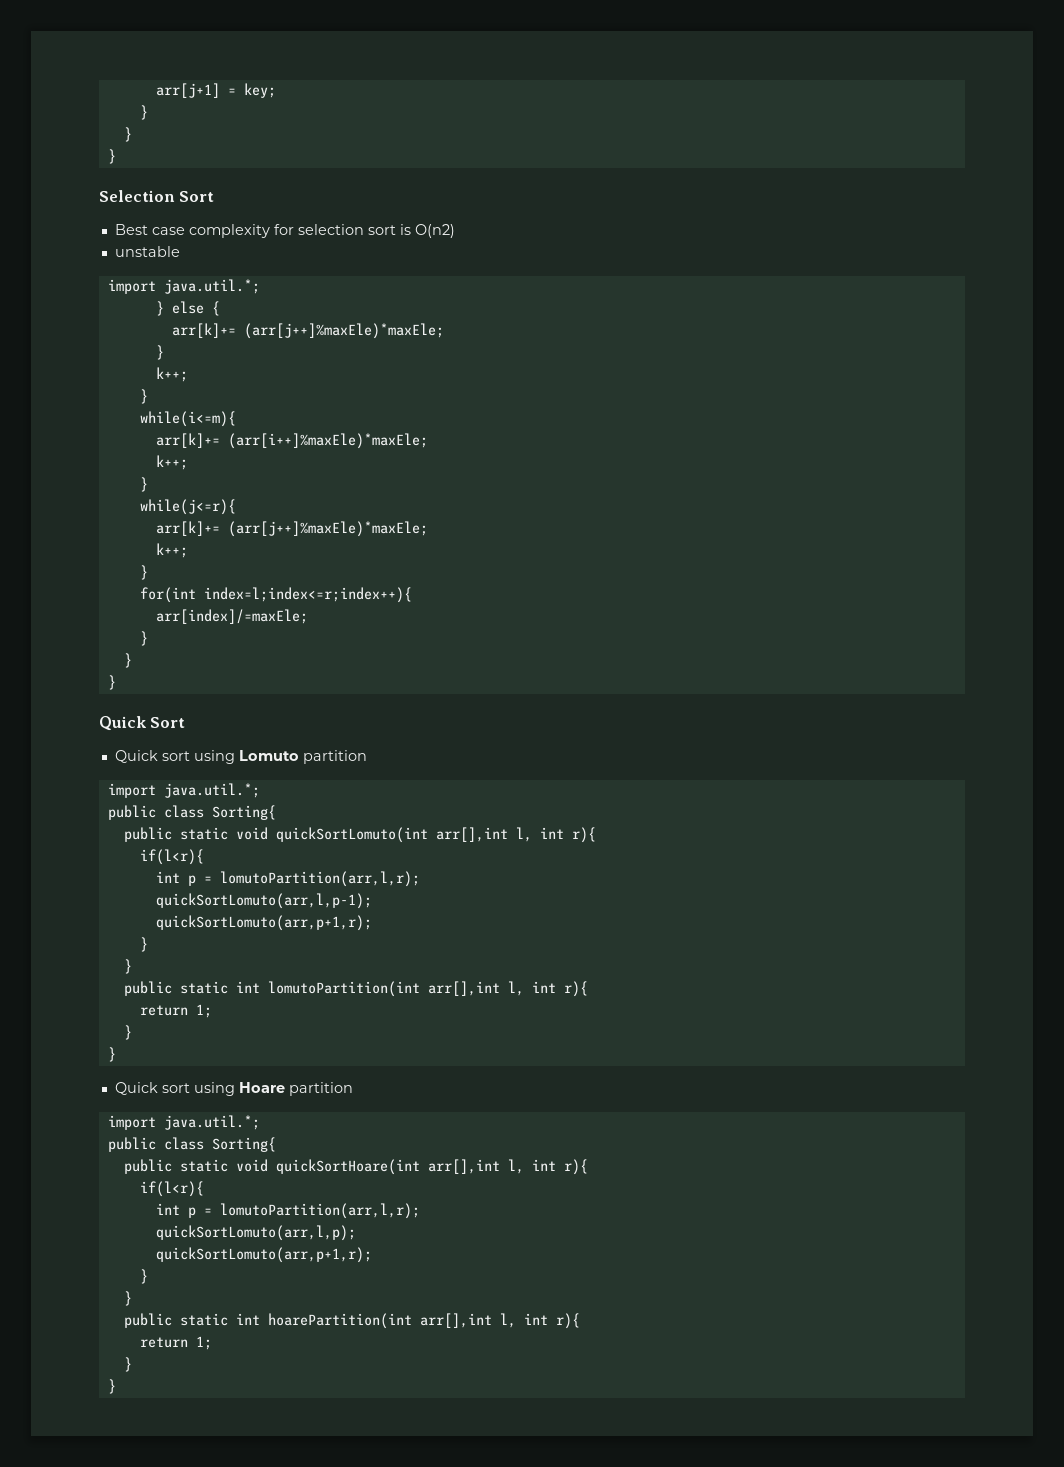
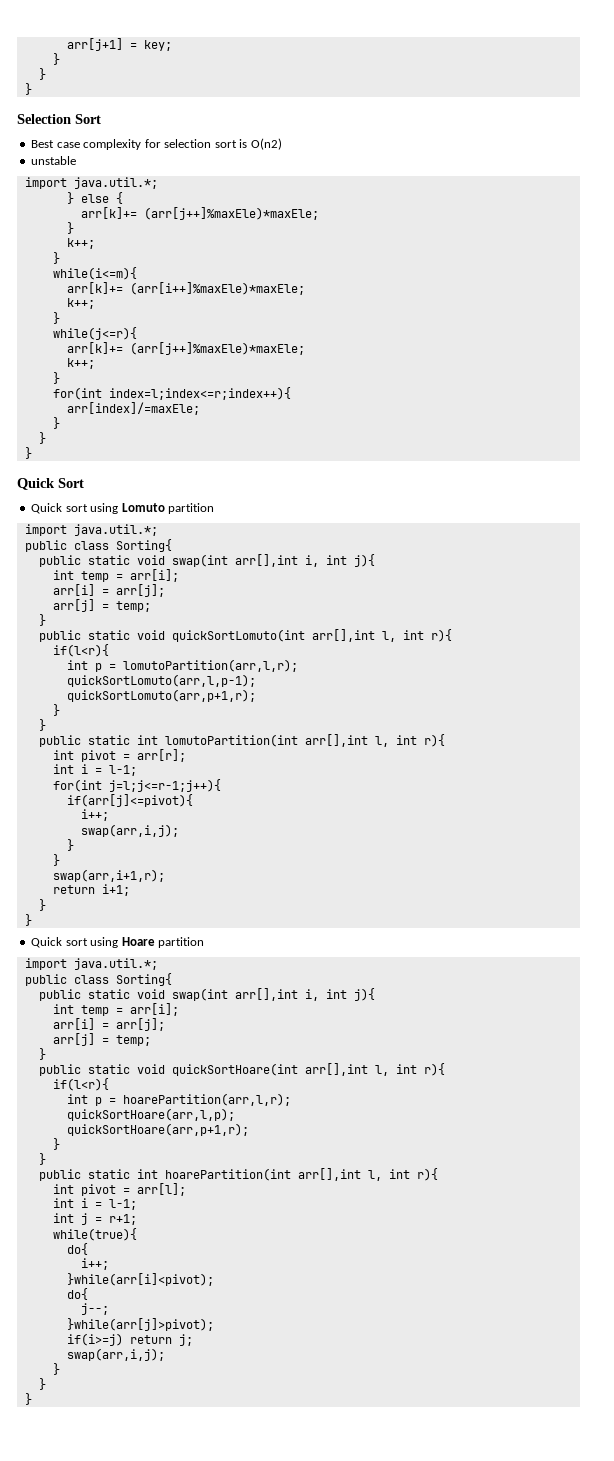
(276, 812) none -> [38,554,375,567] [52,569,179,582] [52,584,165,597] [52,599,151,612] [38,614,46,626] // public static void swap(int arr[],int i, int j){ // int temp = arr[i]; // arr[i] = arr[j]; // arr[j] = temp; // }
[139,1004,212,1018] // return 1; -> [52,749,186,762] [52,764,137,776] [52,779,221,792] [66,794,193,807] [80,809,109,821] [80,824,179,837] [66,839,74,851] [52,854,60,866] [52,869,165,882] [52,884,130,896] // int pivot = arr[r]; // int i = l-1; // for(int j=l;j<=r-1;j++){ // if(arr[j]<=pivot){ // i++; // swap(arr,i,j); // } // } // swap(arr,i+1,r); // return i+1;
(276, 1144) none -> [38,988,375,1001] [52,1003,179,1016] [52,1018,165,1031] [52,1033,151,1046] [38,1048,46,1060] // public static void swap(int arr[],int i, int j){ // int temp = arr[i]; // arr[i] = arr[j]; // arr[j] = temp; // }
[219,1203,420,1219] [155,1225,356,1241] [155,1247,372,1263] lomutoPartition(arr,l,r); // quickSortLomuto(arr,l,p); // quickSortLomuto(arr,p+1,r); -> [122,1093,291,1106] [66,1108,235,1121] [66,1123,249,1136] hoarePartition(arr,l,r); // quickSortHoare(arr,l,p); // quickSortHoare(arr,p+1,r);
[139,1336,212,1350] [123,1357,132,1372] [107,1379,116,1394] return 1; // } // } -> [52,1183,186,1196] [52,1198,137,1210] [52,1213,137,1225] [52,1228,137,1241] [66,1243,88,1255] [80,1258,109,1270] [66,1273,214,1286] [66,1288,88,1300] [80,1303,109,1315] [66,1318,214,1331] [66,1333,193,1346] [66,1348,165,1361] [52,1363,60,1375] [38,1378,46,1390] [24,1393,32,1405] int pivot = arr[l]; // int i = l-1; // int j = r+1; // while(true){ // do{ // i++; // }while(arr[i]<pivot); // do{ // j--; // }while(arr[j]>pivot); // if(i>=j) return j; // swap(arr,i,j); // } // } // }

